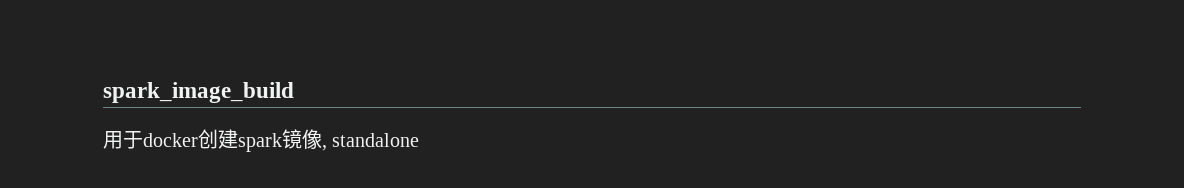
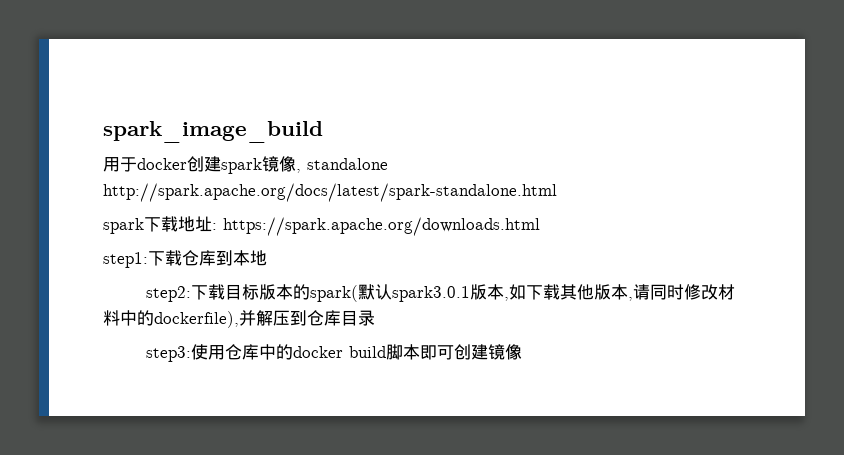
(420, 140) none -> [103,183,557,202] [103,216,540,236] [103,250,267,268] [145,284,735,302] [103,310,375,328] [145,344,522,362] http://spark.apache.org/docs/latest/spark-standalone.html // spark下载地址: https://spark.apache.org/downloads.html // step1:下载仓库到本地 // step2:下载目标版本的spark(默认spark3.0.1版本,如下载其他版本,请同时修改材料中的dockerfile),并解压到仓库目录 // step3:使用仓库中的docker build脚本即可创建镜像

